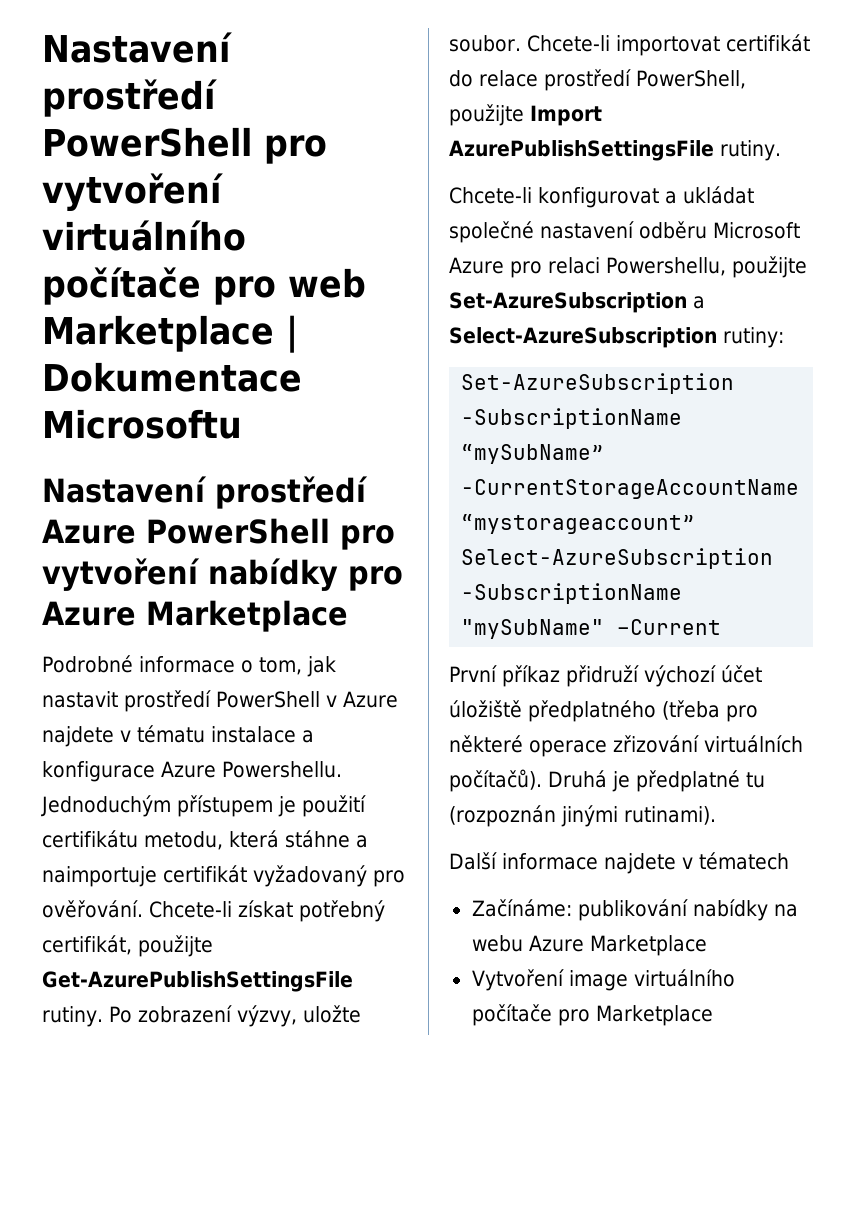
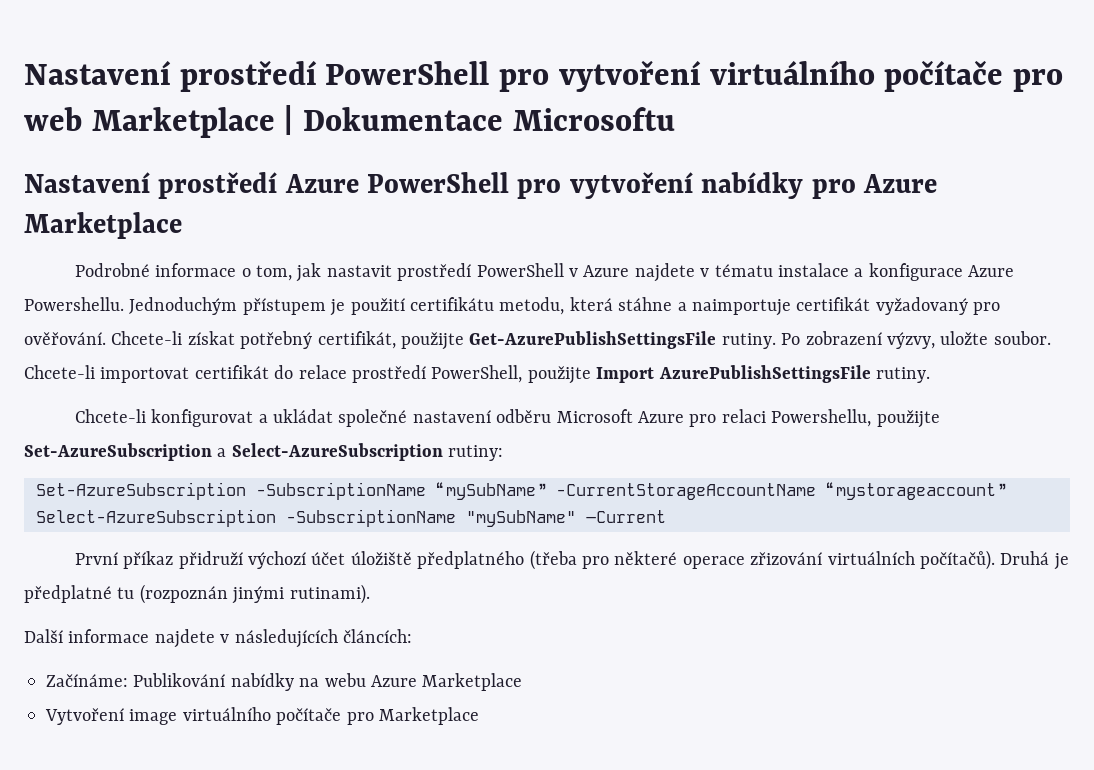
[699,852,789,870] tématech -> [234,629,412,648] následujících článcích:
[577,899,688,921] publikování -> [133,673,226,687] Publikování

